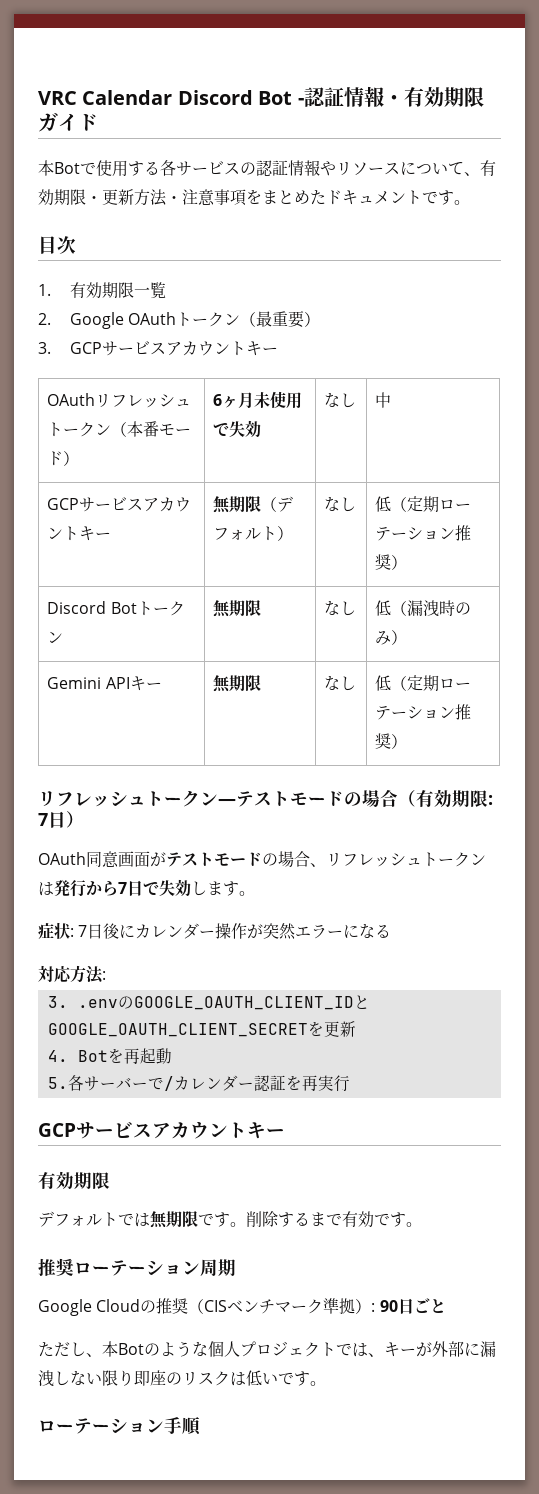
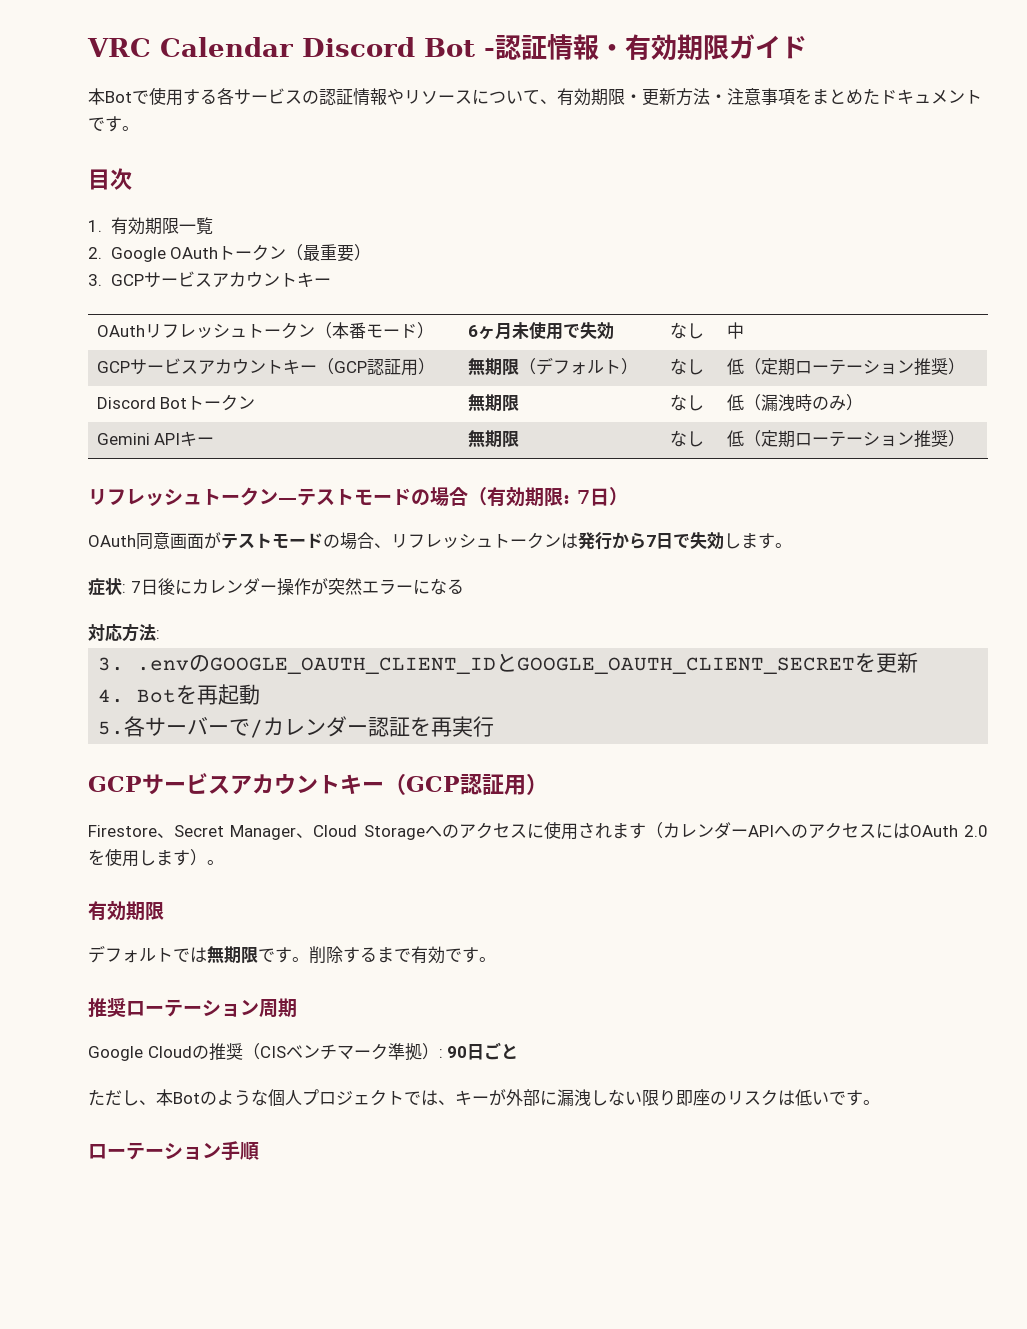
(112, 535) none -> [316,358,435,376] （GCP認証用）
(285, 1132) none -> [384,773,548,795] [88,821,989,840] [88,848,224,867] （GCP認証用） // Firestore、Secret Manager、Cloud Storageへのアクセスに使用されます（カレンダーAPIへのアクセスにはOAuth 2.0を使用します）。

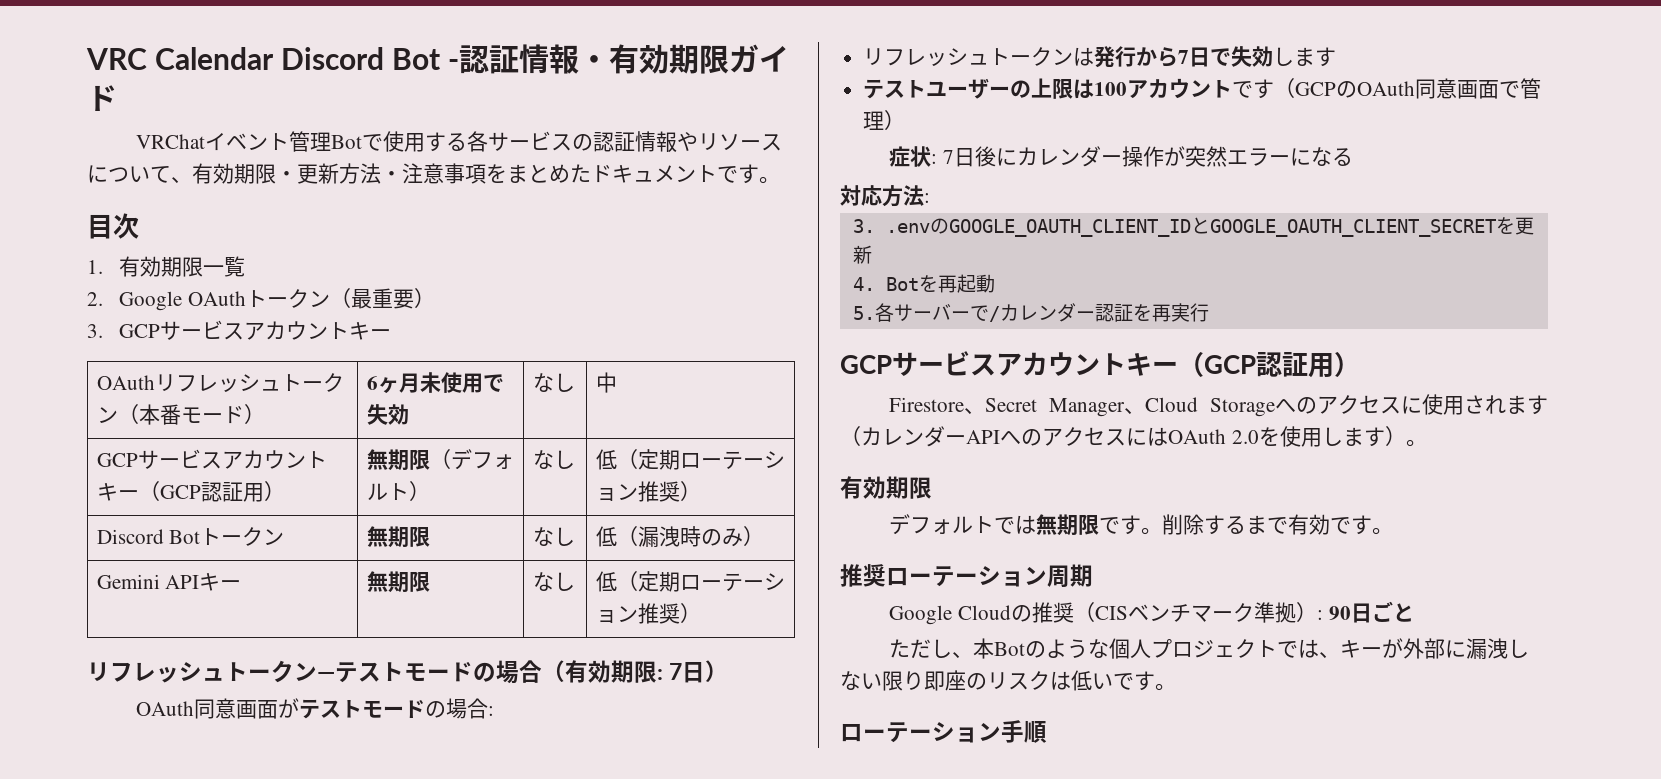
[88,88,105,105] 本 -> [136,131,332,152] VRChatイベント管理
[374,543,391,548] 、 -> [488,706,495,716] : //
[775,543,792,548] 。 -> [863,78,1542,99] [863,110,906,130] // テストユーザーの上限は100アカウントです（GCPのOAuth同意画面で管理）

